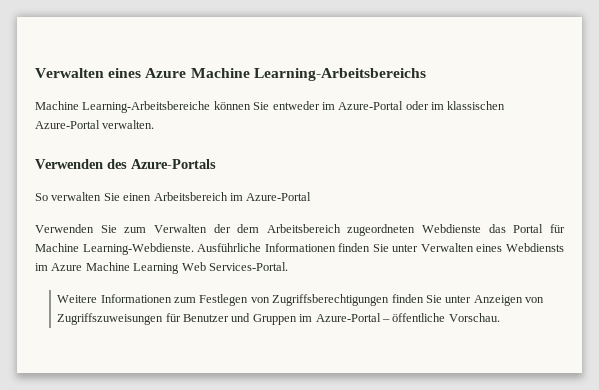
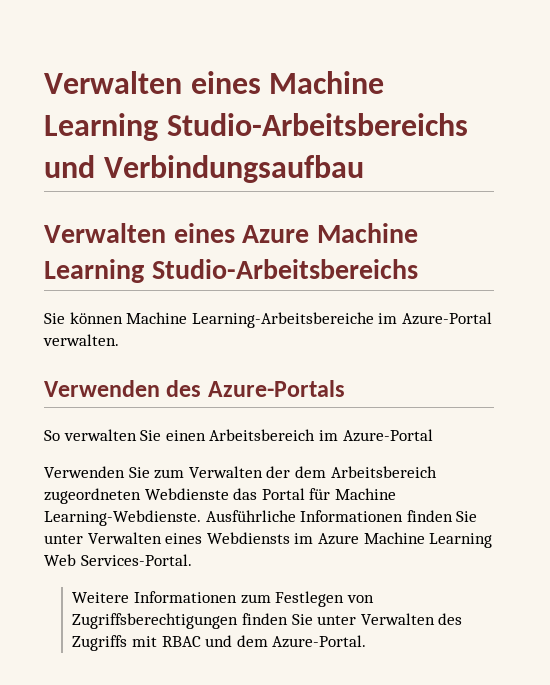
[35,68,426,81] [35,101,506,113] Verwalten eines Azure Machine Learning-Arbeitsbereichs // Machine Learning-Arbeitsbereiche können Sie entweder im Azure-Portal oder im klassischen -> [44,71,385,94] [44,113,468,141] [44,155,364,183] [44,223,418,243] [44,259,418,283] [44,312,398,328] Verwalten eines Machine Learning Studio-Arbeitsbereichs und Verbindungsaufbau // Verwalten eines Azure Machine Learning Studio-Arbeitsbereichs // Sie können Machine Learning-Arbeitsbereiche im
[473,295,545,306] [57,313,500,325] Anzeigen von Zugriffszuweisungen für Benutzer und Gruppen im Azure-Portal – öffentliche Vorschau. -> [360,613,463,625] [72,635,367,651] Verwalten des Zugriffs mit RBAC und dem Azure-Portal.

